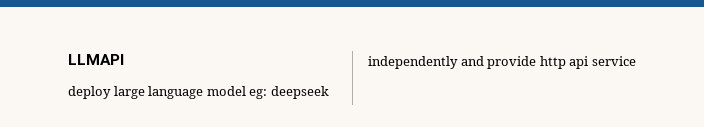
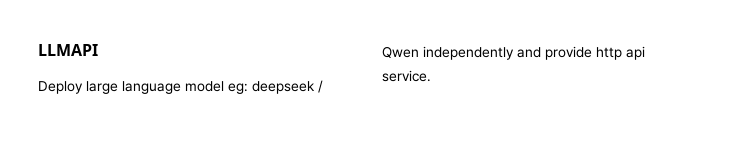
[68,86,111,99] deploy -> [38,81,83,94] Deploy
(329, 92) none -> [318,80,323,93] [382,46,419,58] / Qwen
[591,56,636,66] service -> [382,70,431,82] service.

